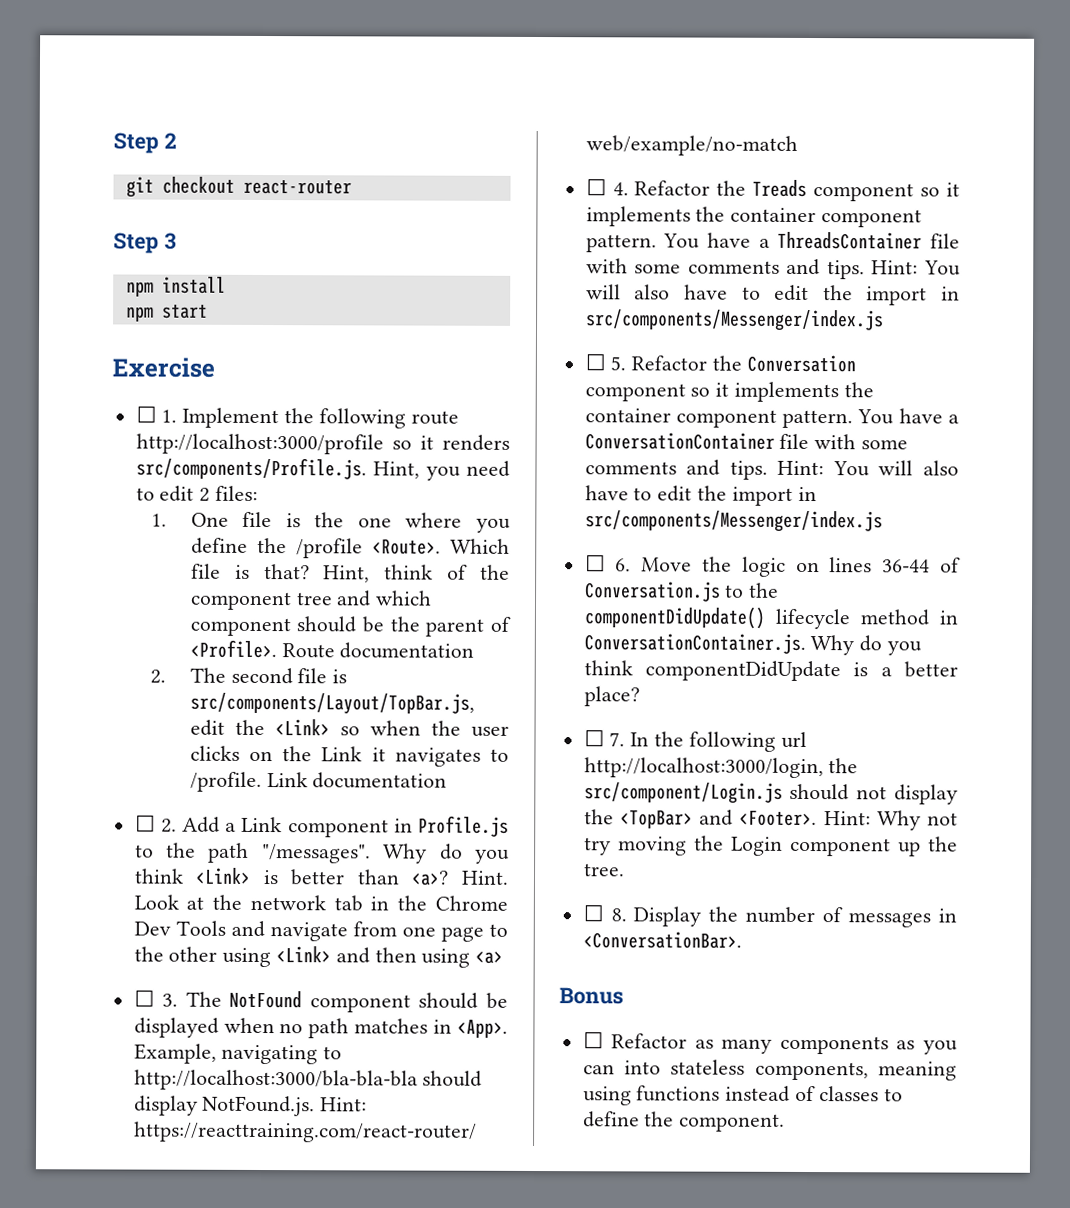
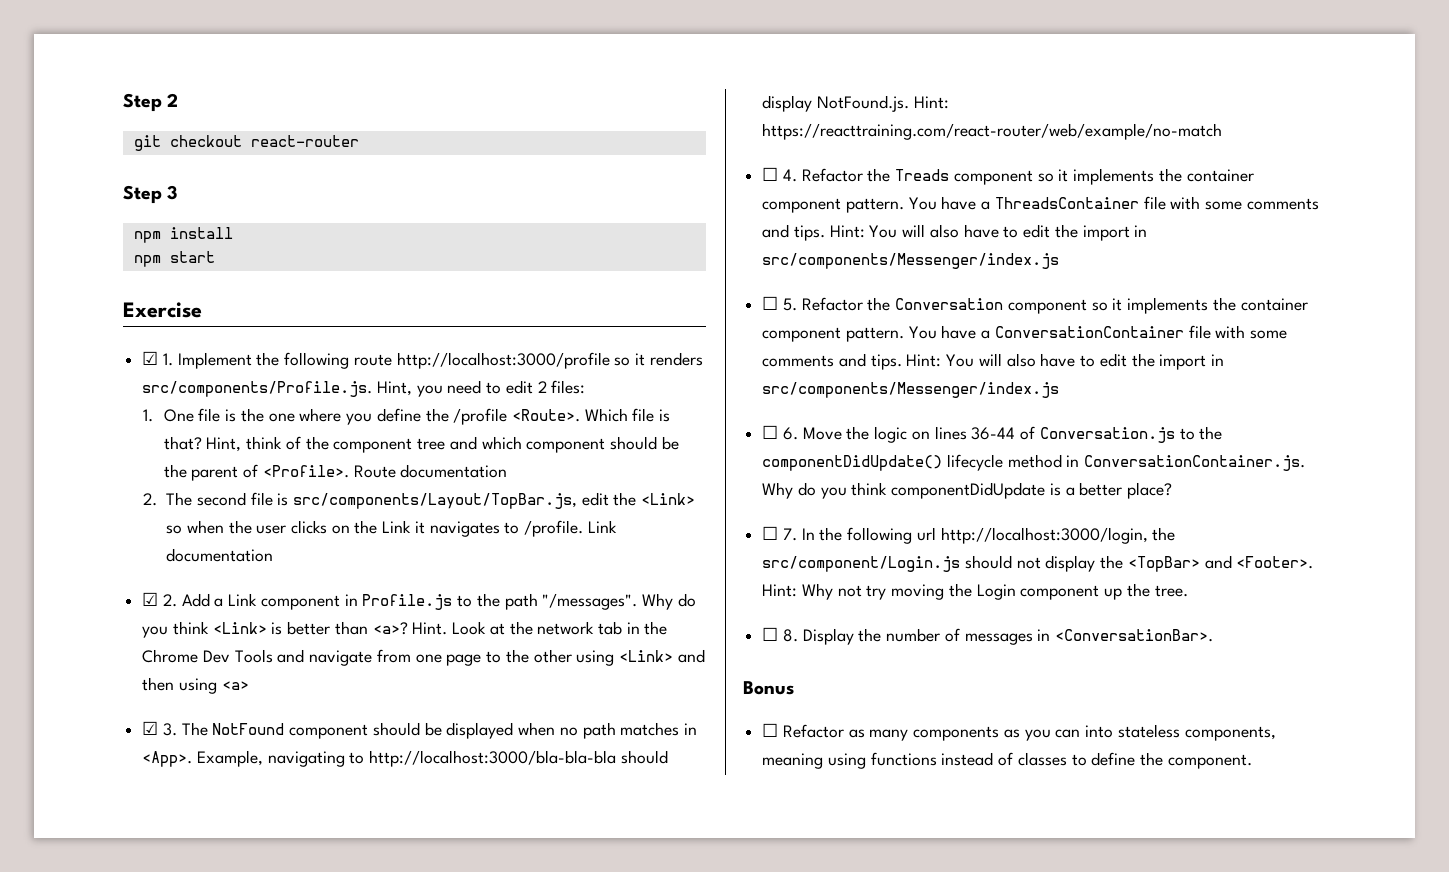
[135,405,157,423] ☐ -> [142,351,159,365] ☑
[134,814,156,832] ☐ -> [142,592,159,606] ☑
[133,989,155,1007] ☐ -> [142,721,159,735] ☑

